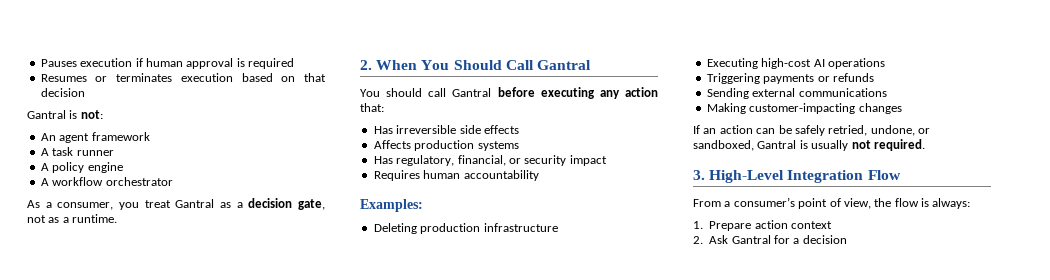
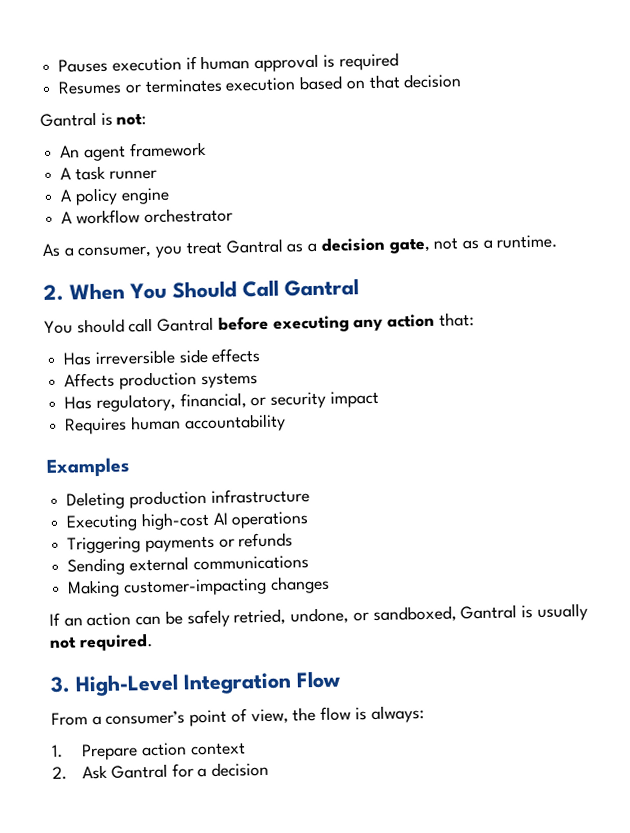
[360,199,423,212] Examples: -> [46,457,130,478] Examples

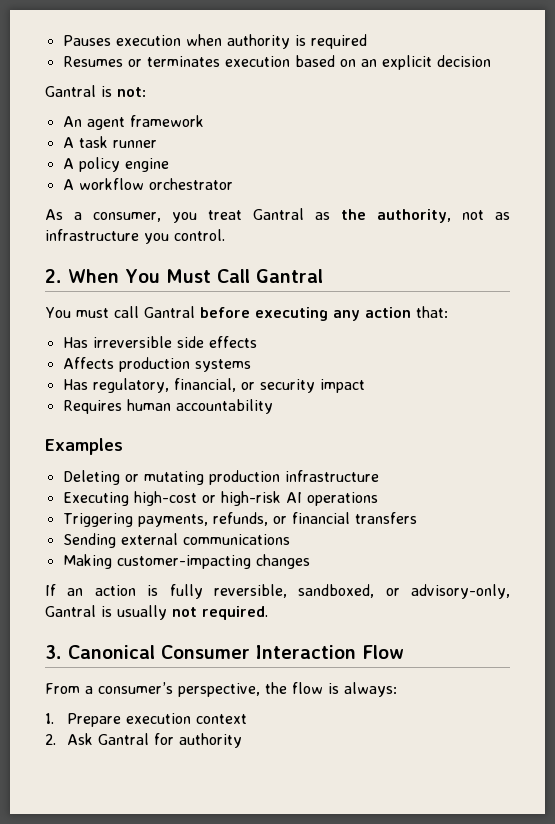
[185,53,320,73] if human approval -> [185,34,290,49] when authority
[368,74,401,89] that -> [360,55,432,70] an explicit
[307,234,558,254] a decision gate, not as a runtime. -> [341,209,510,223] [45,229,225,244] the authority, not as infrastructure you control.
[172,280,237,299] Should -> [165,269,211,283] Must
[76,318,125,334] should -> [75,308,109,318] must
(126, 500) none -> [124,471,204,485] or mutating
(210, 521) none -> [201,491,281,506] or high-risk
[144,532,294,553] payments or refunds -> [137,512,417,527] payments, refunds, or financial transfers
[135,605,457,628] can be safely retried, undone, or sandboxed, -> [147,584,510,599] is fully reversible, sandboxed, or advisory-only,
[75,672,292,697] High-Level Integration -> [68,645,356,659] Canonical Consumer Interaction
[189,708,289,727] point of view, -> [178,683,260,697] perspective,
[140,742,187,757] action -> [125,713,191,724] execution
[197,761,270,778] a decision -> [178,733,242,748] authority

